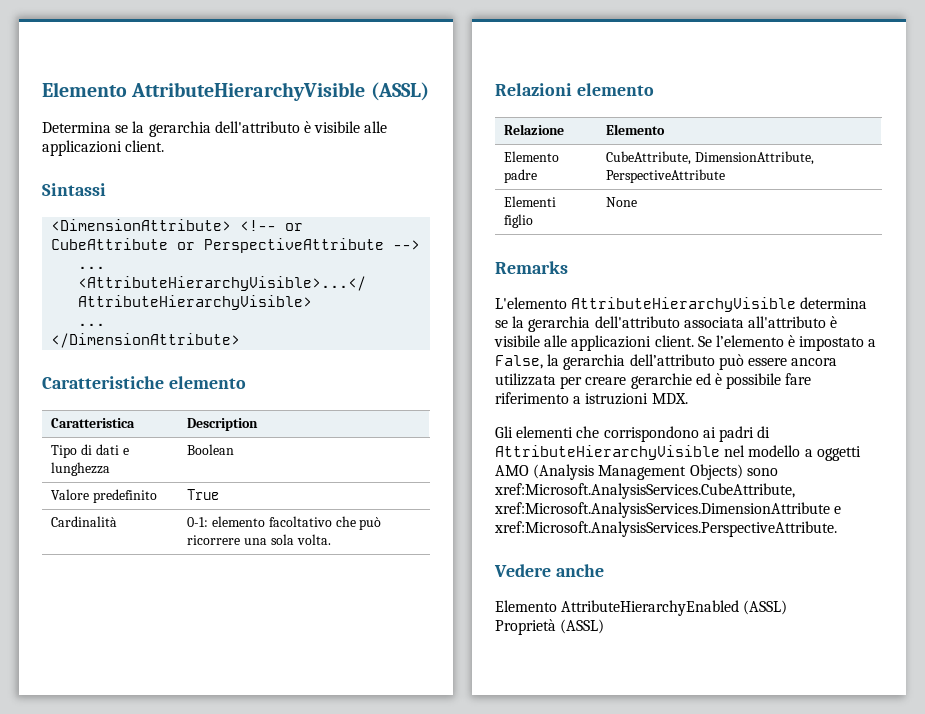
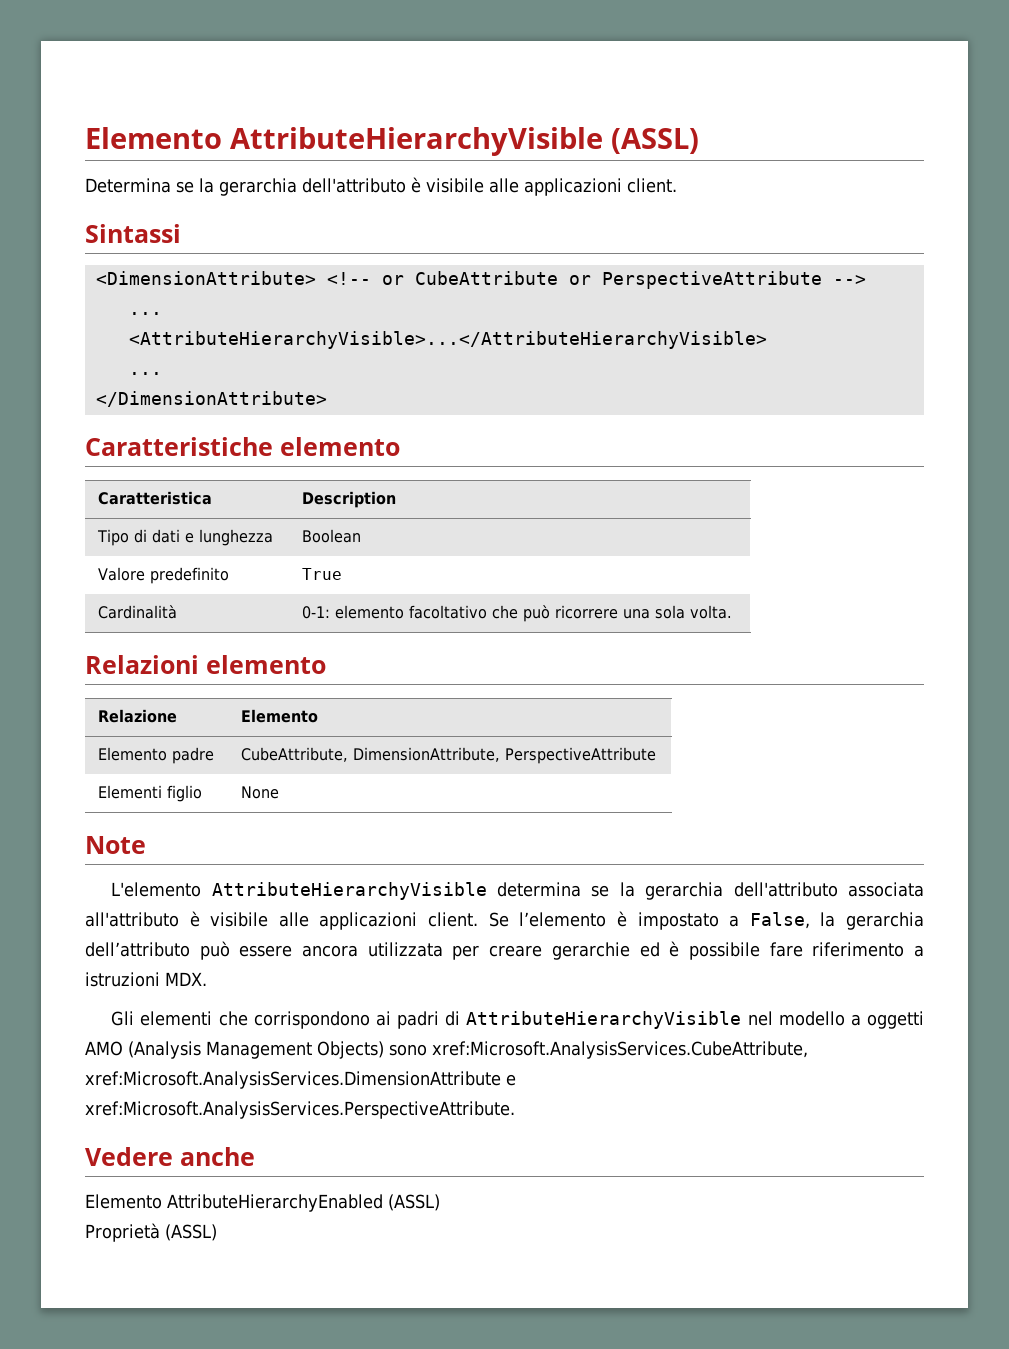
[495,261,568,274] Remarks -> [85,836,146,854] Note

